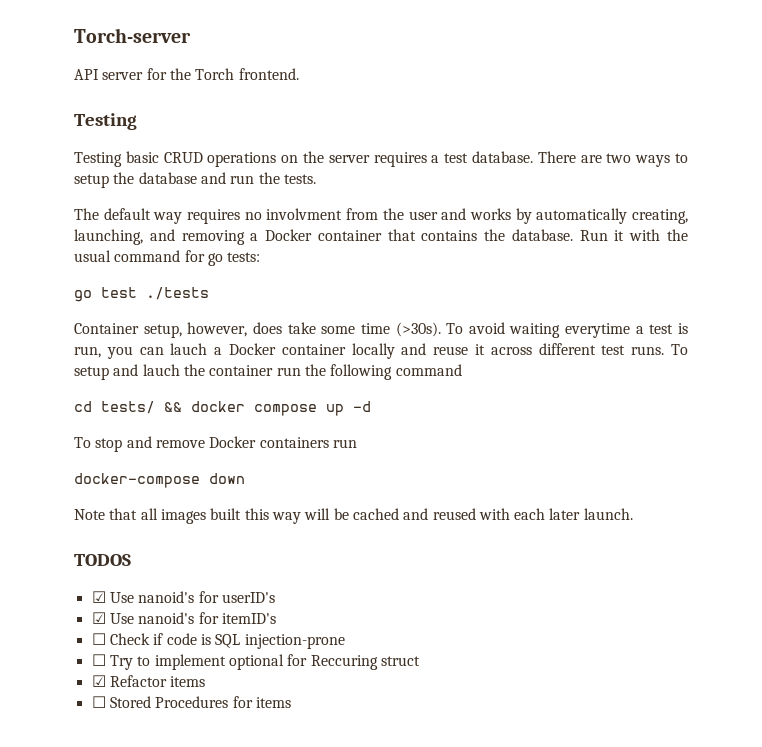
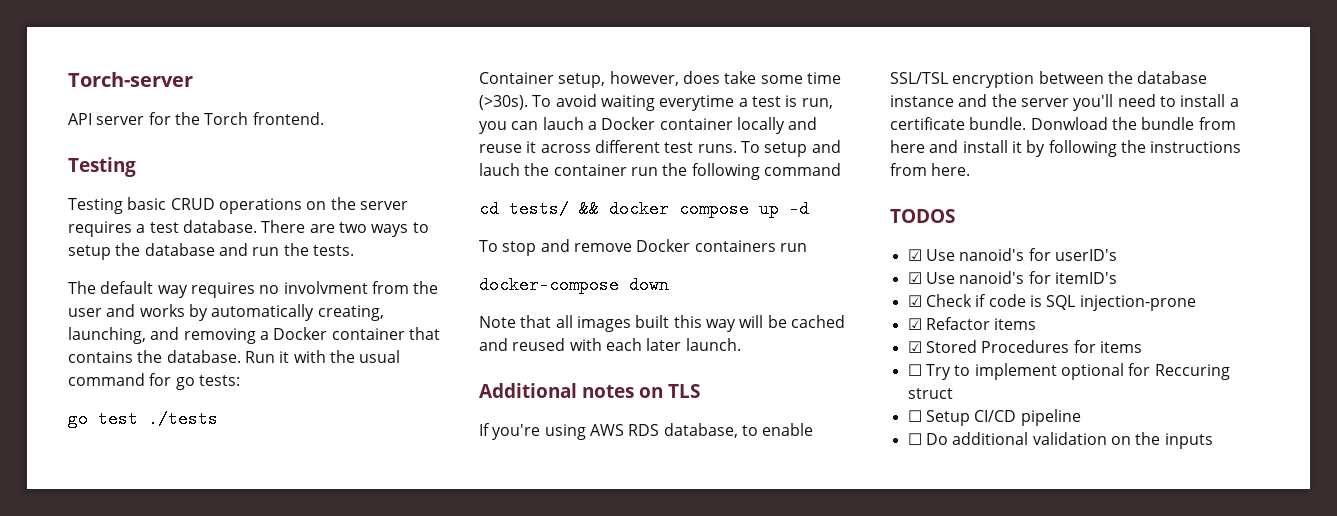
(633, 514) none -> [479,383,700,398] [479,423,814,440] [890,71,1208,88] [890,94,1239,111] [890,117,1236,130] [890,140,1242,157] [890,163,971,176] // Additional notes on TLS // If you're using AWS RDS database, to enable SSL/TSL encryption between the database instance and the server you'll need to install a certificate bundle. Donwload the bundle from here and install it by following the instructions from here.
[91,633,106,645] ☐ -> [907,295,922,307] ☑
(345, 641) none -> [907,317,1037,330] [907,340,1142,353] // ☑ Refactor items // ☑ Stored Procedures for items
[91,675,206,687] [91,696,291,708] ☑ Refactor items // ☐ Stored Procedures for items -> [907,409,1081,426] [907,432,1213,449] ☐ Setup CI/CD pipeline // ☐ Do additional validation on the inputs

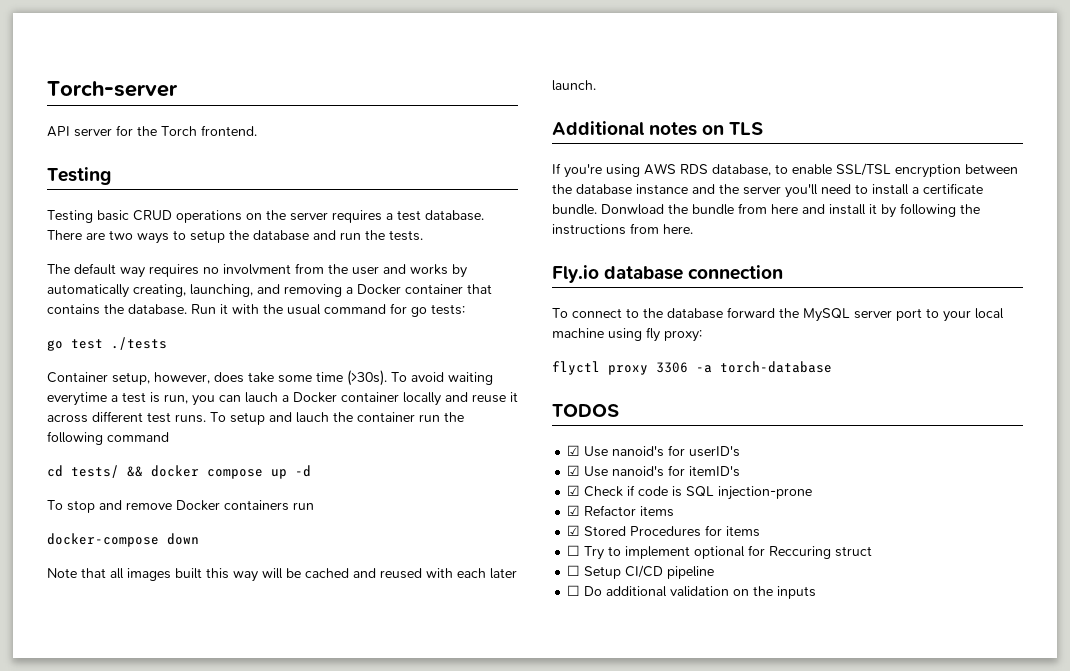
(971, 169) none -> [552,265,784,283] [552,307,1004,322] [552,327,702,342] [552,361,832,375] // Fly.io database connection // To connect to the database forward the MySQL server port to your local machine using fly proxy: // flyctl proxy 3306 -a torch-database

